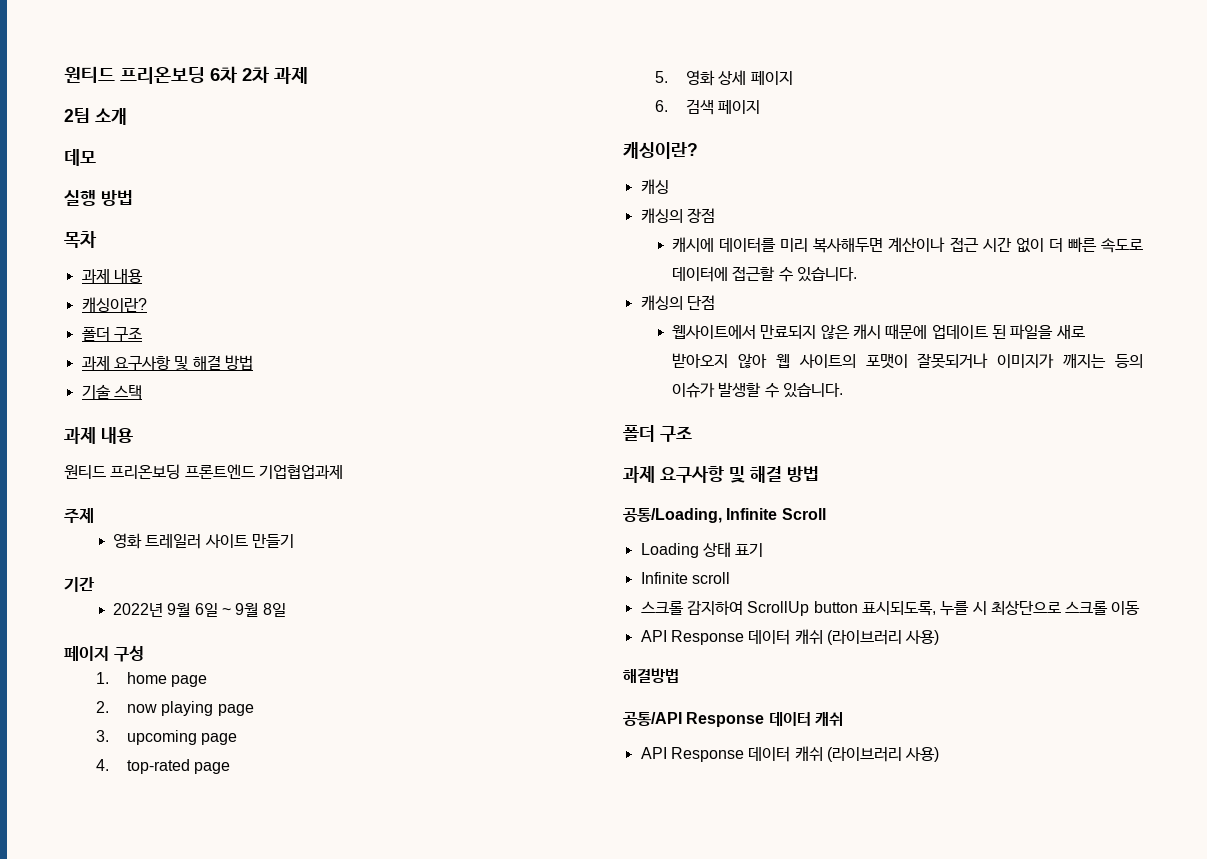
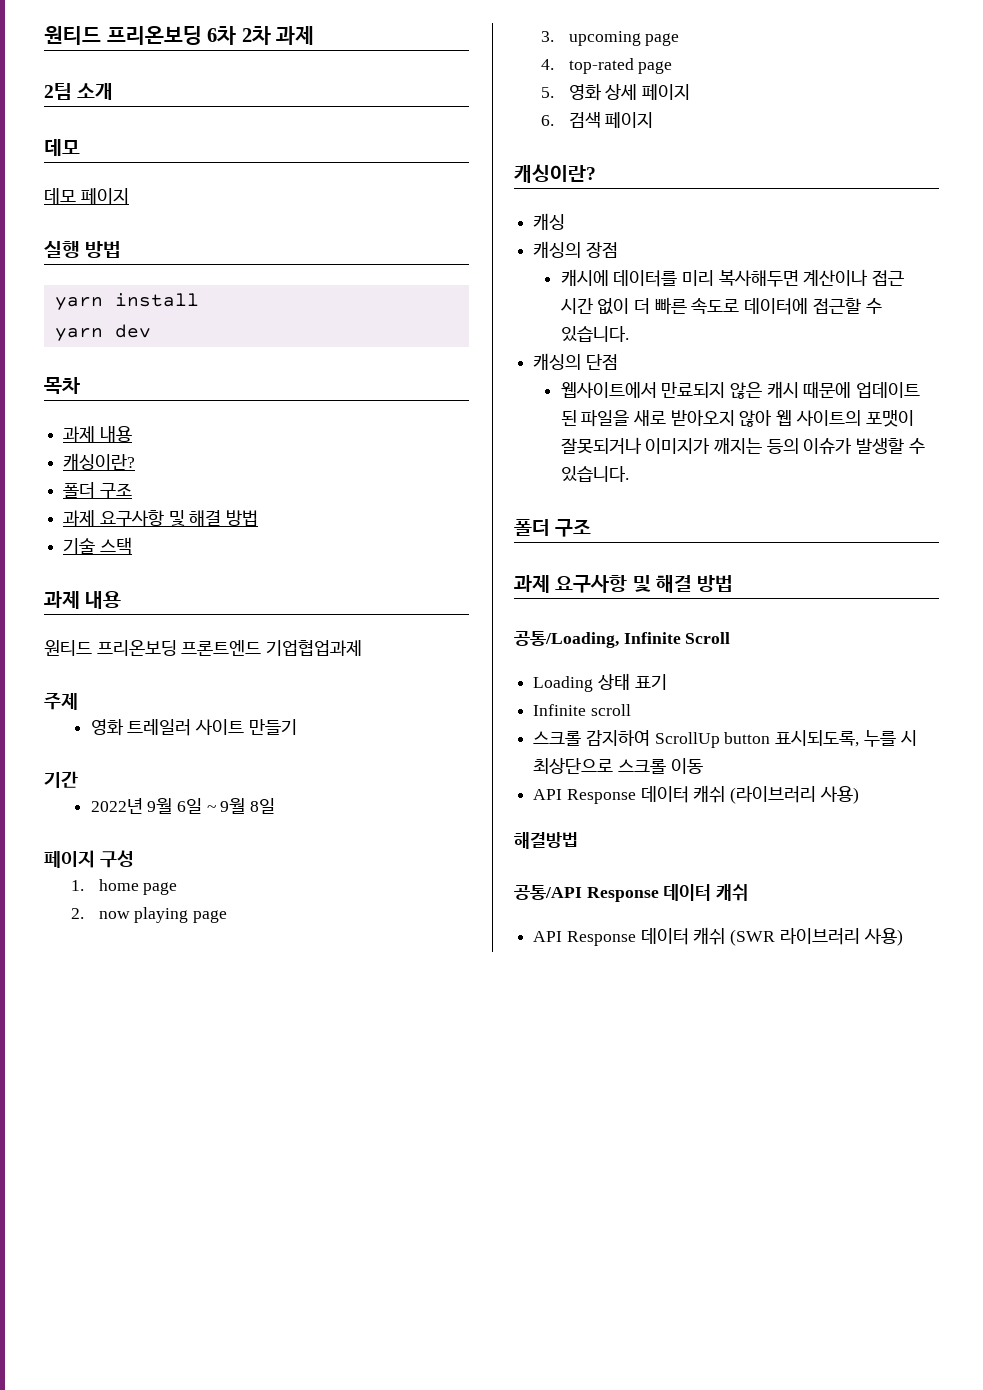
(96, 157) none -> [44,188,129,204] // 데모 페이지
(133, 198) none -> [54,293,199,310] [54,324,151,341] // yarn install // yarn dev
[826,747,902,762] (라이브러리 -> [730,928,860,946] (SWR 라이브러리

